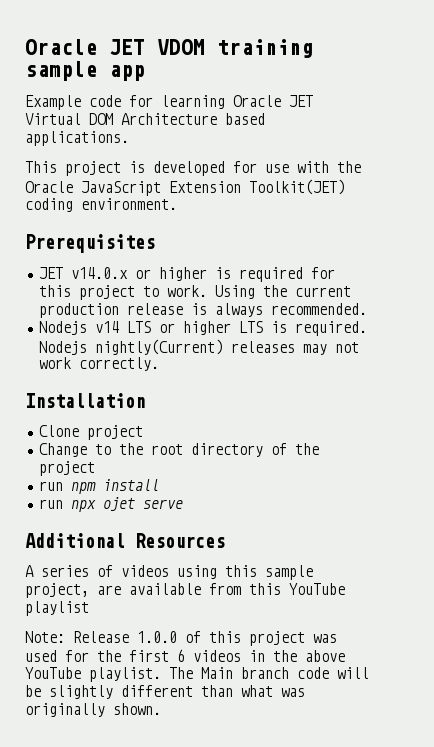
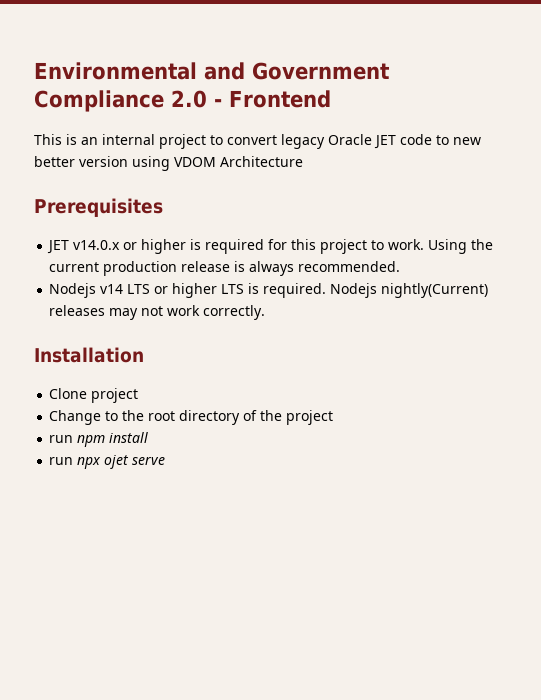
[25,39,313,58] [25,61,145,81] [25,95,313,110] [25,113,265,125] [25,131,129,146] [25,161,361,176] [25,179,345,196] [25,198,177,212] Oracle JET VDOM training sample app // Example code for learning Oracle JET Virtual DOM Architecture based applications. // This project is developed for use with the Oracle JavaScript Extension Toolkit(JET) coding environment. -> [34,62,390,80] [34,90,331,112] [34,134,481,149] [34,156,303,171] Environmental and Government Compliance 2.0 - Frontend // This is an internal project to convert legacy Oracle JET code to new better version using VDOM Architecture
[25,533,225,548] [25,565,313,580] [25,583,345,598] [25,601,89,616] [25,631,337,646] [25,649,345,662] [25,667,369,682] [25,685,305,699] [25,703,161,717] // Additional Resources // A series of videos using this sample project, are available from this YouTube playlist // Note: Release 1.0.0 of this project was used for the first 6 videos in the above YouTube playlist. The Main branch code will be slightly different than what was originally shown. -> (166, 460) none

